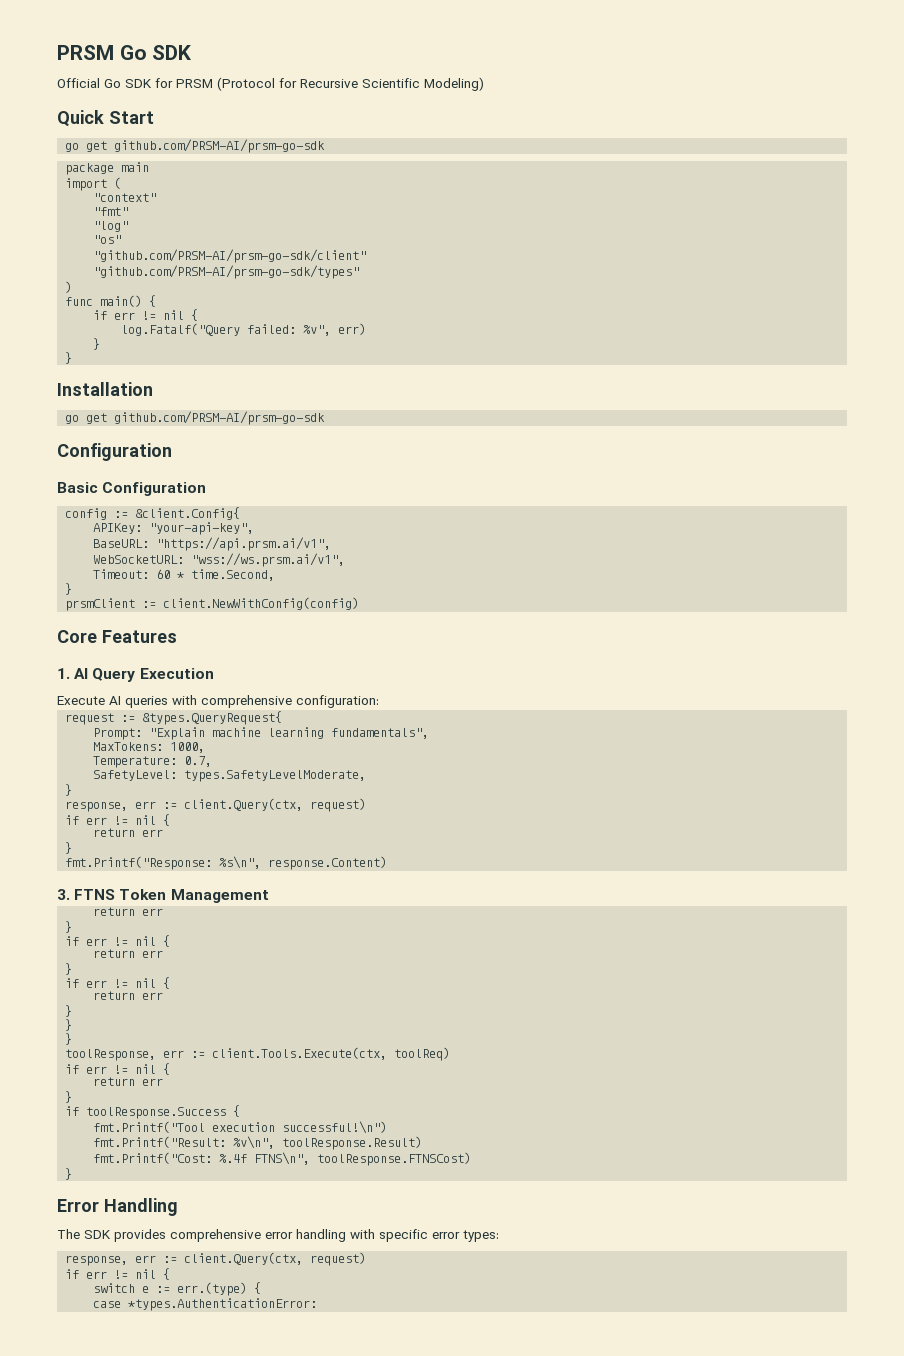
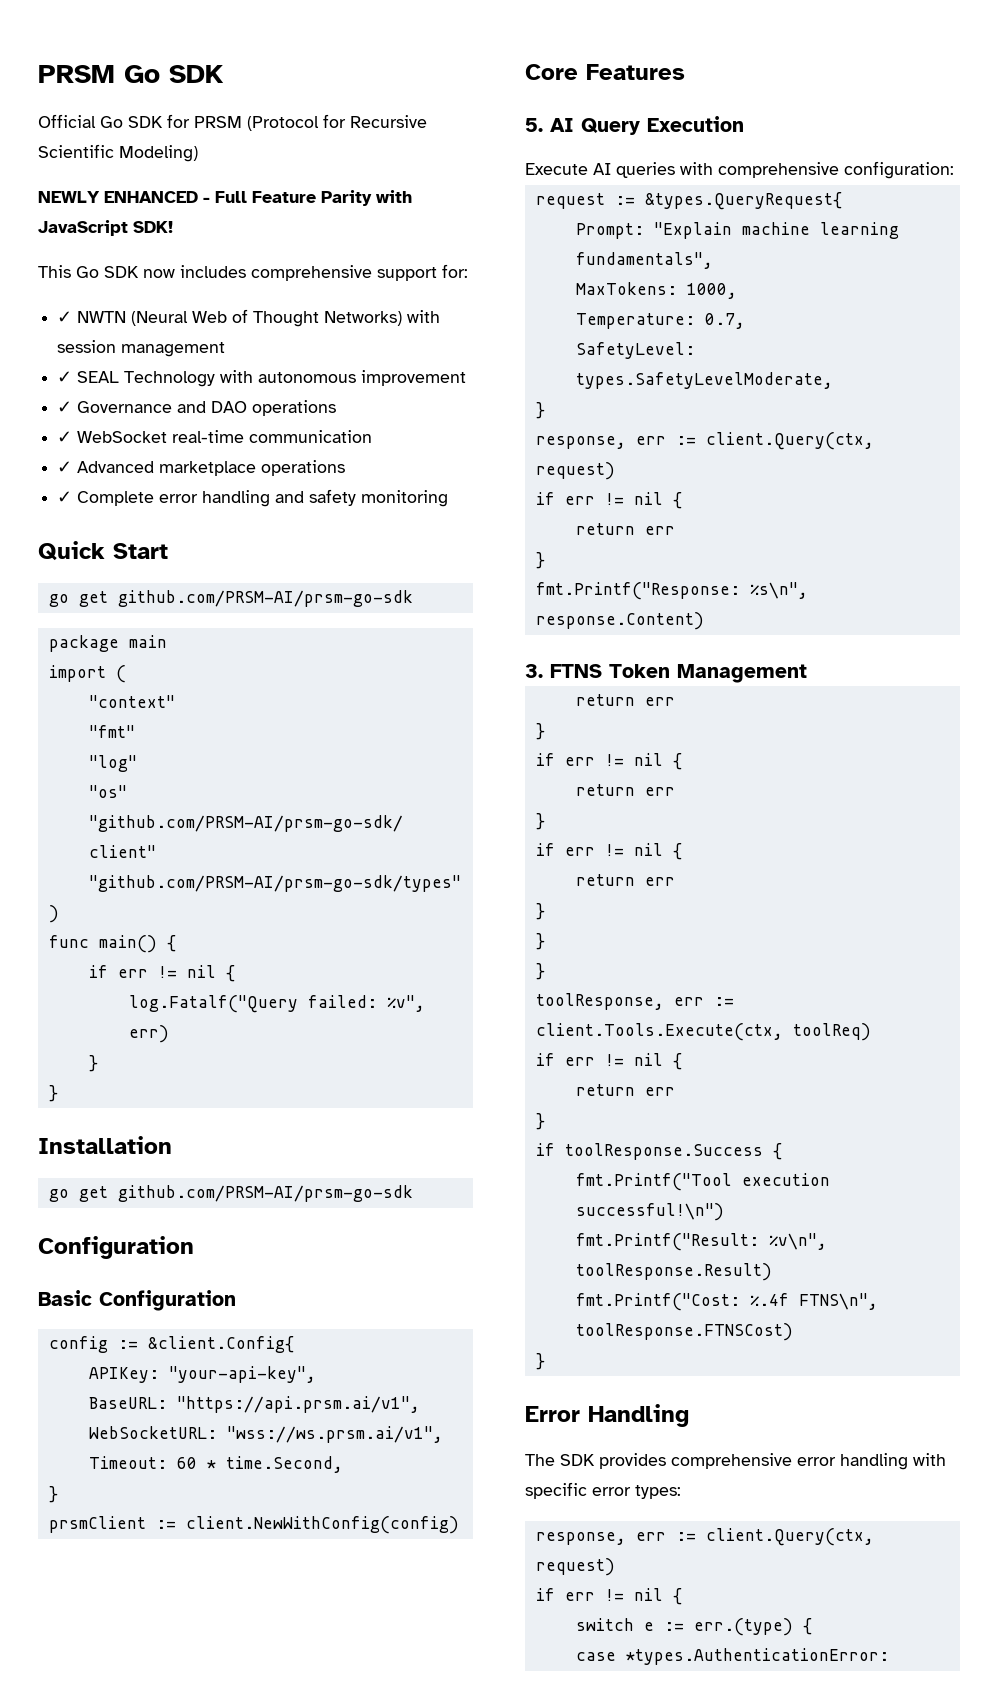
(484, 84) none -> [38,190,412,206] [38,220,173,236] [38,264,468,281] [57,309,441,327] [57,340,226,357] [57,370,467,387] [57,400,337,416] [57,430,373,443] [57,460,346,476] [57,489,449,507] // NEWLY ENHANCED - Full Feature Parity with JavaScript SDK! // This Go SDK now includes comprehensive support for: // ✓ NWTN (Neural Web of Thought Networks) with session management // ✓ SEAL Technology with autonomous improvement // ✓ Governance and DAO operations // ✓ WebSocket real-time communication // ✓ Advanced marketplace operations // ✓ Complete error handling and safety monitoring
[57,668,70,679] 1. -> [525,118,543,132] 5.

